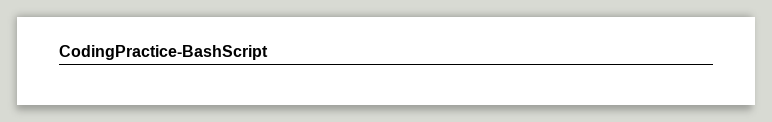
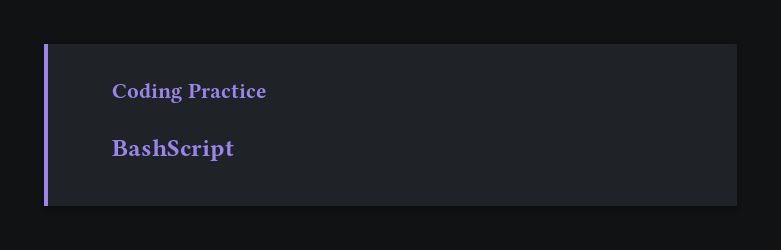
[59,45,268,60] CodingPractice-BashScript -> [112,83,267,103] [112,139,234,161] Coding Practice // BashScript

